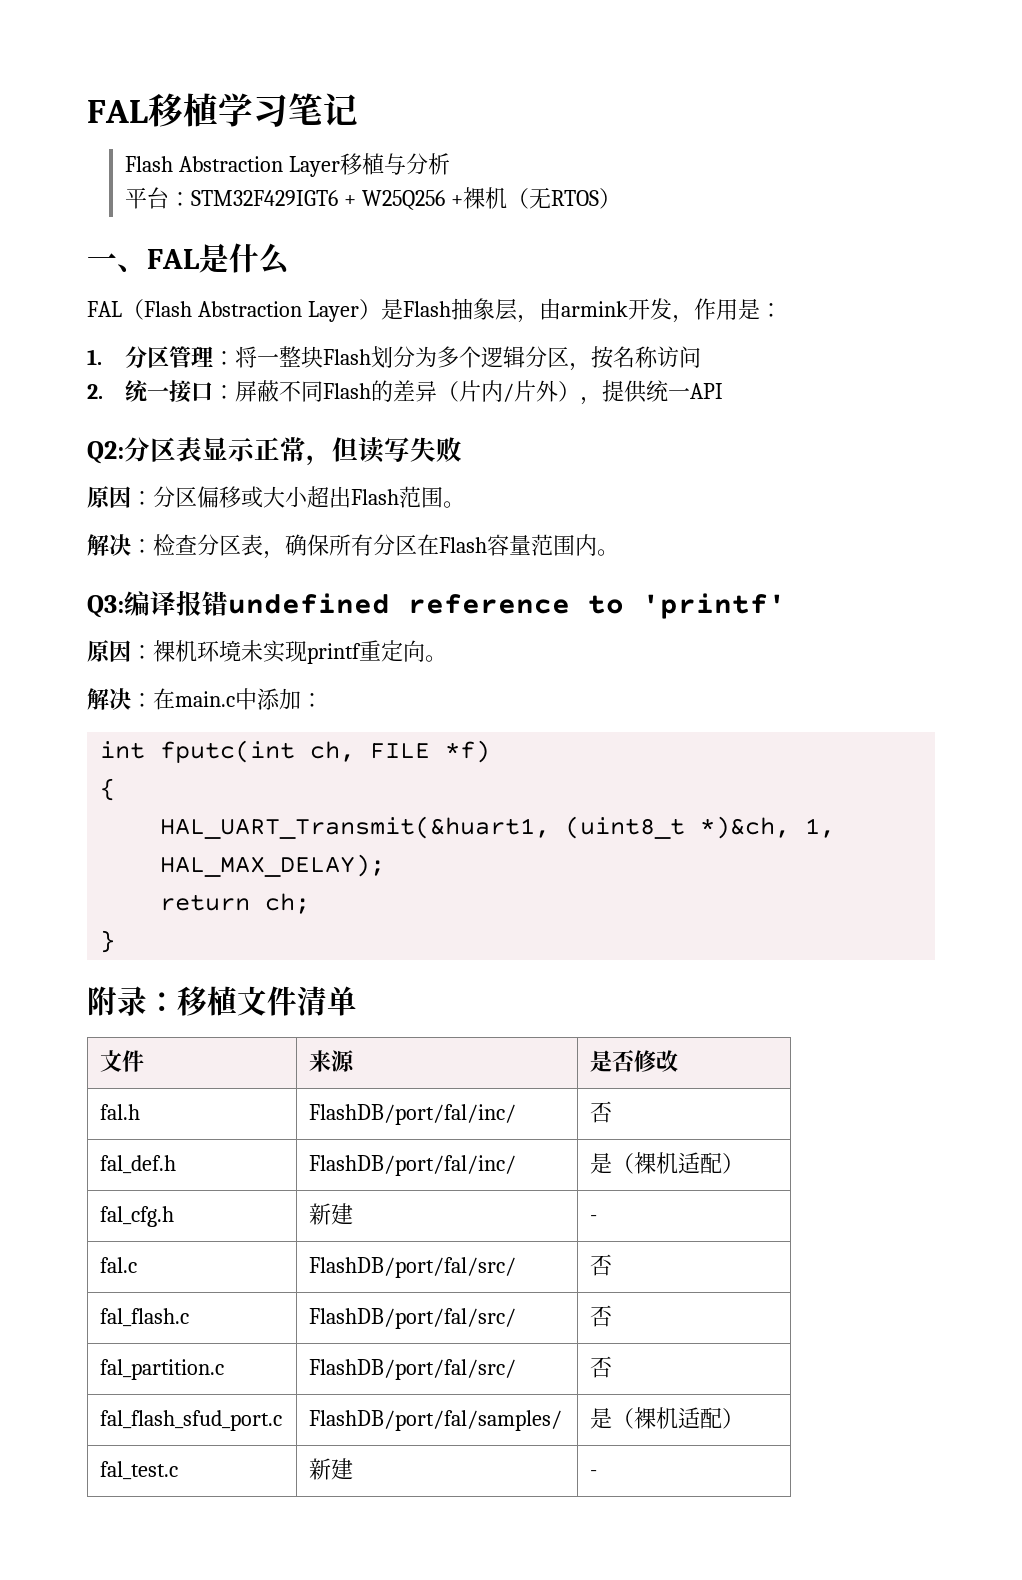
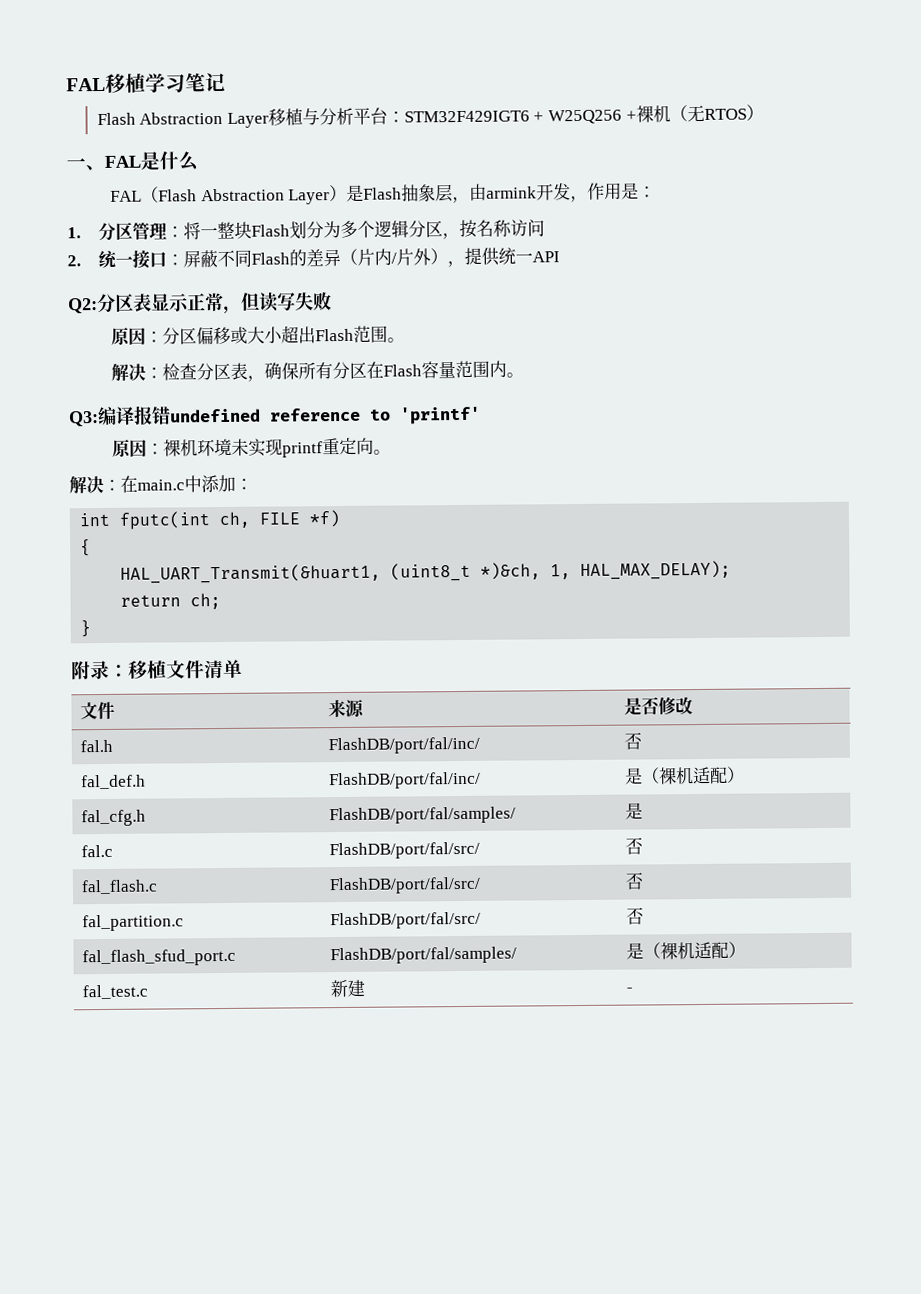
(450, 164) // -> (354, 116) none
[309,1203,354,1225] [590,1215,598,1222] 新建 | - -> [328,806,516,825] [624,802,643,820] FlashDB/port/fal/samples/ | 是

